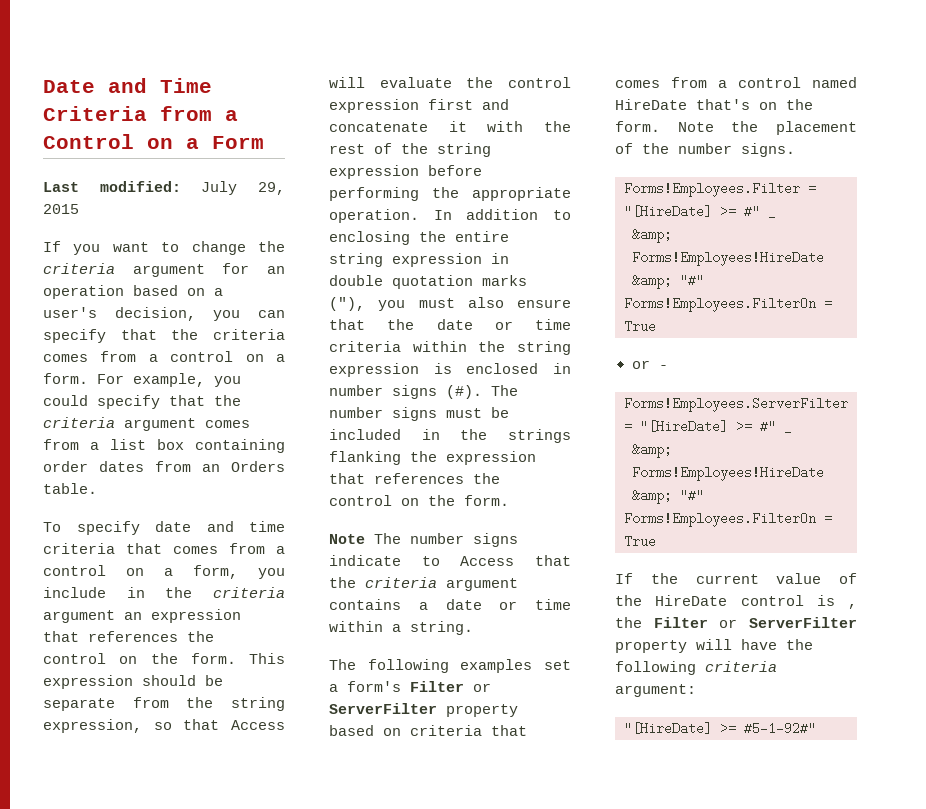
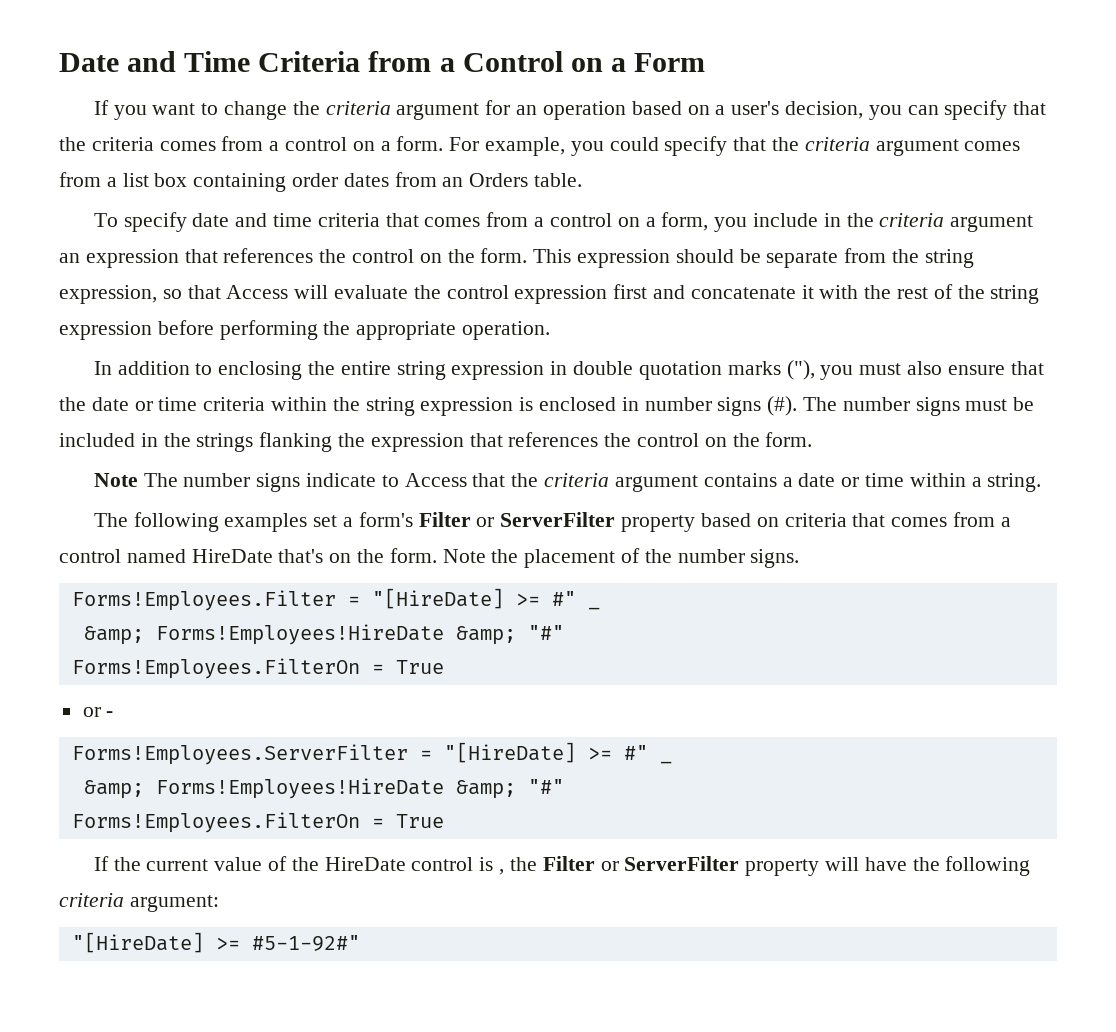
[43,181,285,195] [43,204,79,214] // Last modified: July 29, 2015 -> (705, 62) none
(419, 216) none -> (551, 330) //

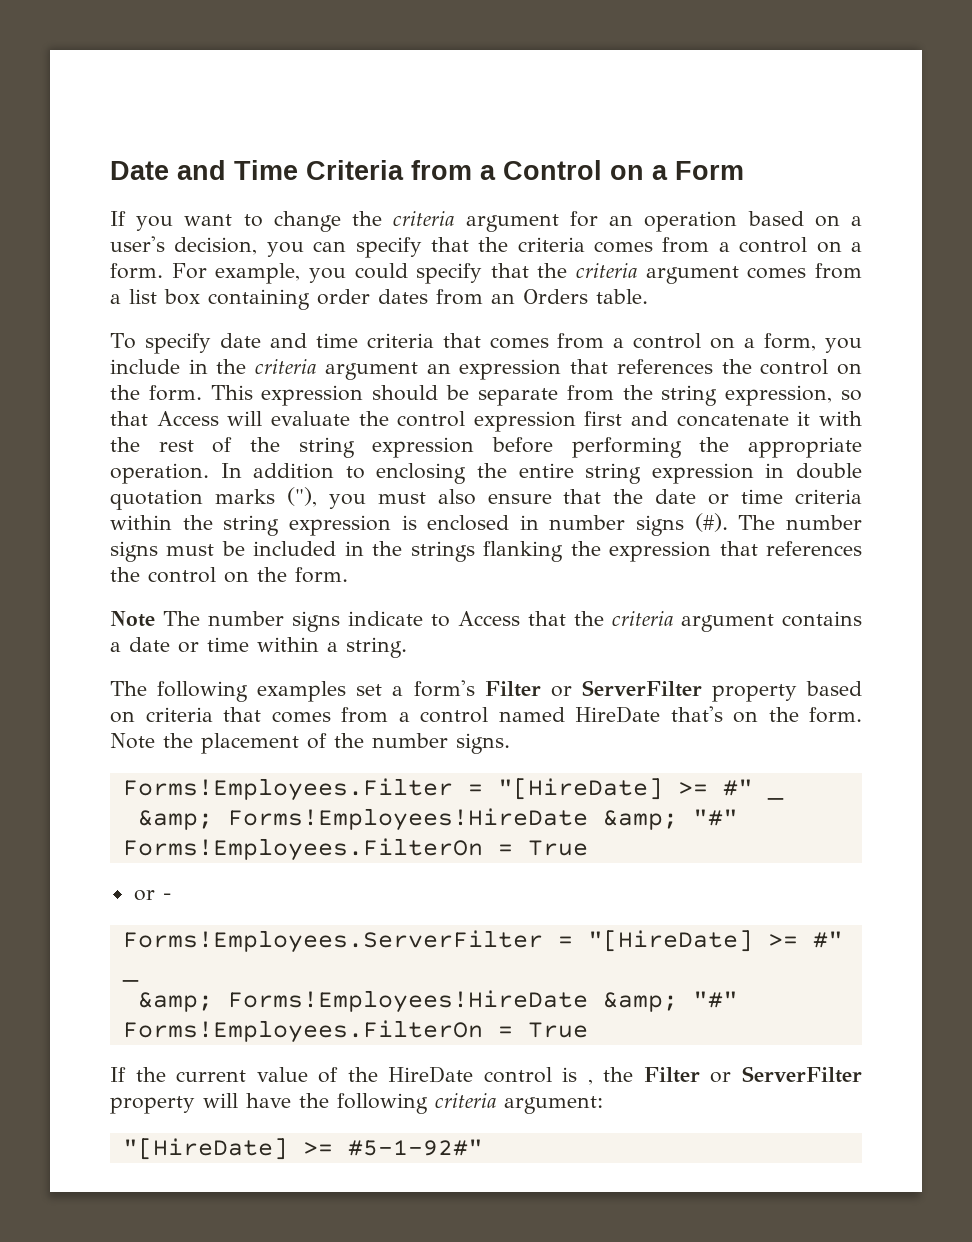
(551, 330) // -> (209, 473) none

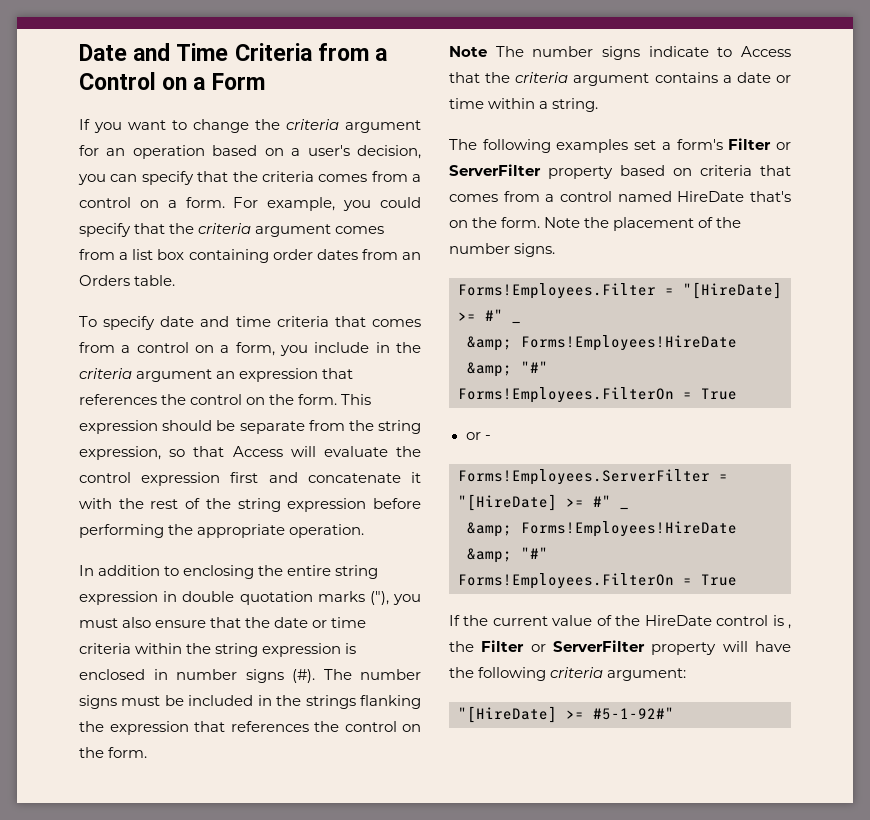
(209, 473) none -> (365, 531) //

